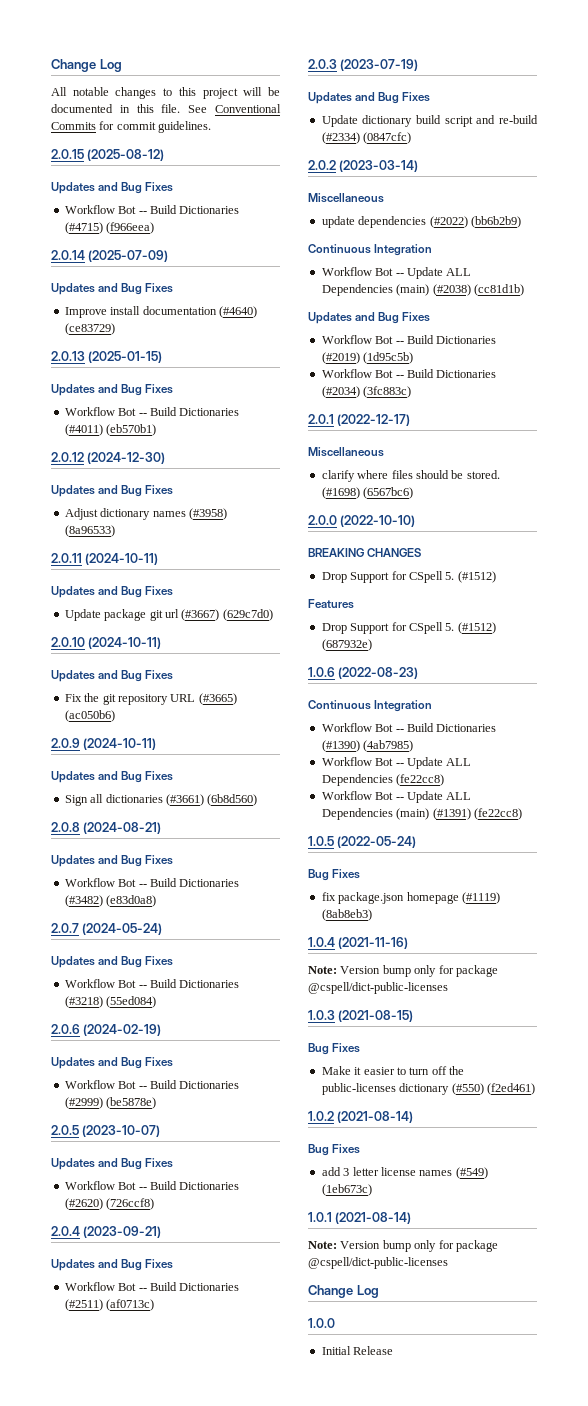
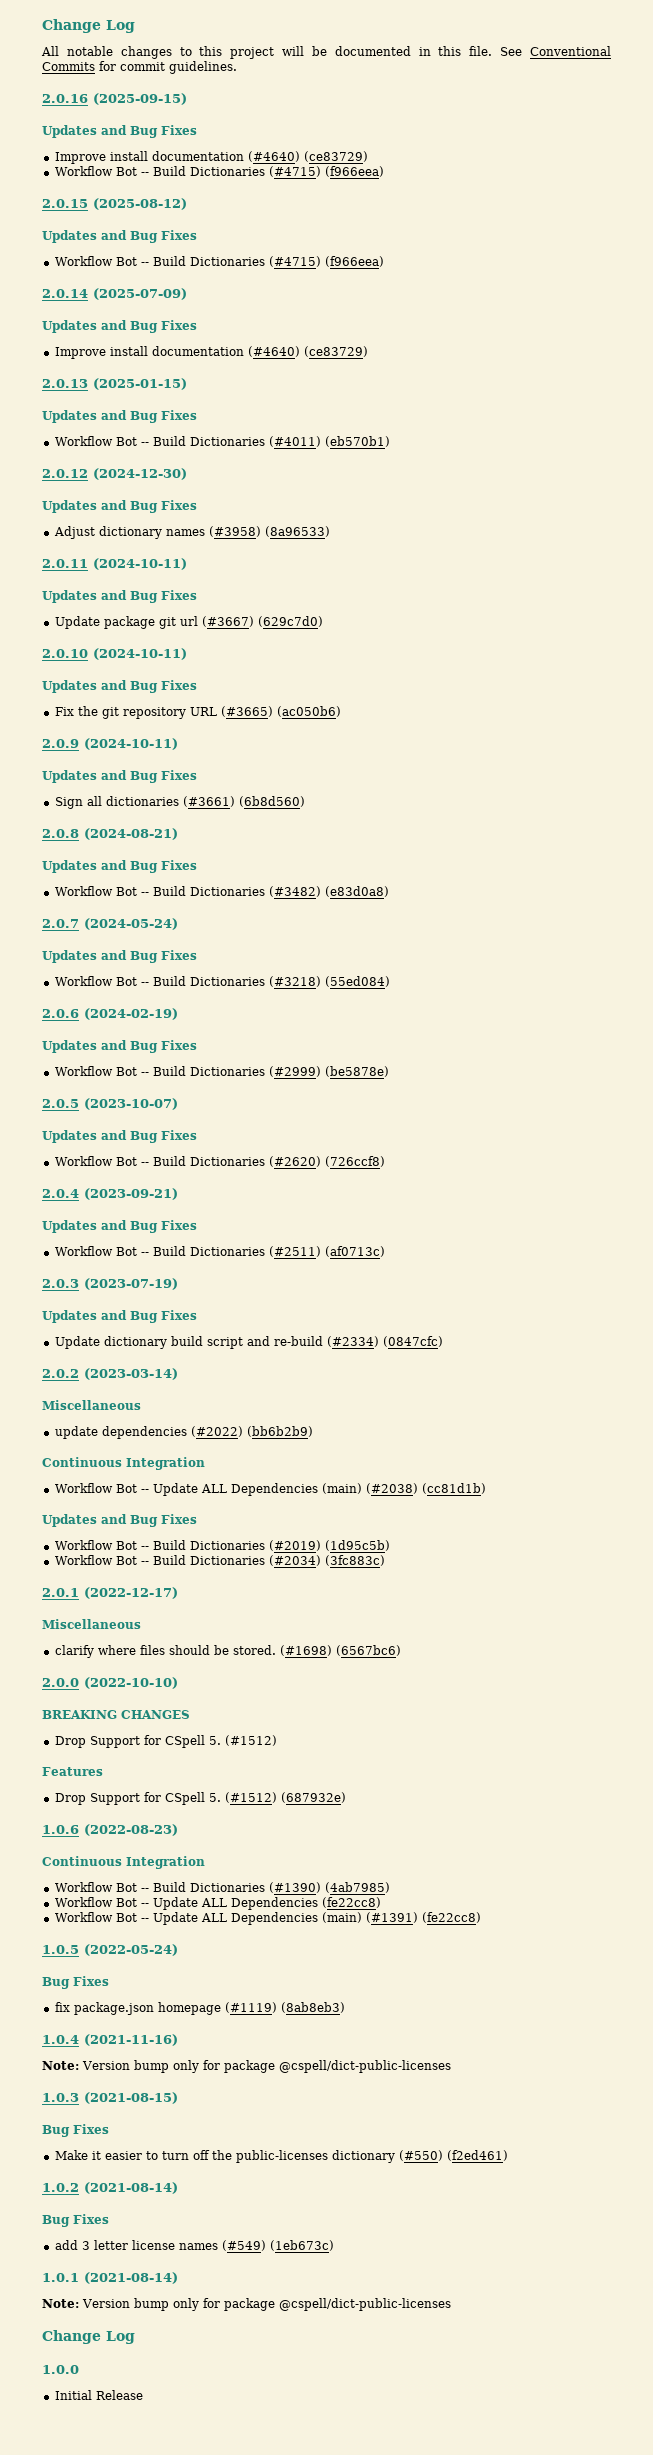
(212, 127) none -> [42,93,187,105] [42,125,197,138] [54,151,368,164] [54,166,384,177] // 2.0.16 (2025-09-15) // Updates and Bug Fixes // Improve install documentation (#4640) (ce83729) // Workflow Bot -- Build Dictionaries (#4715) (f966eea)

